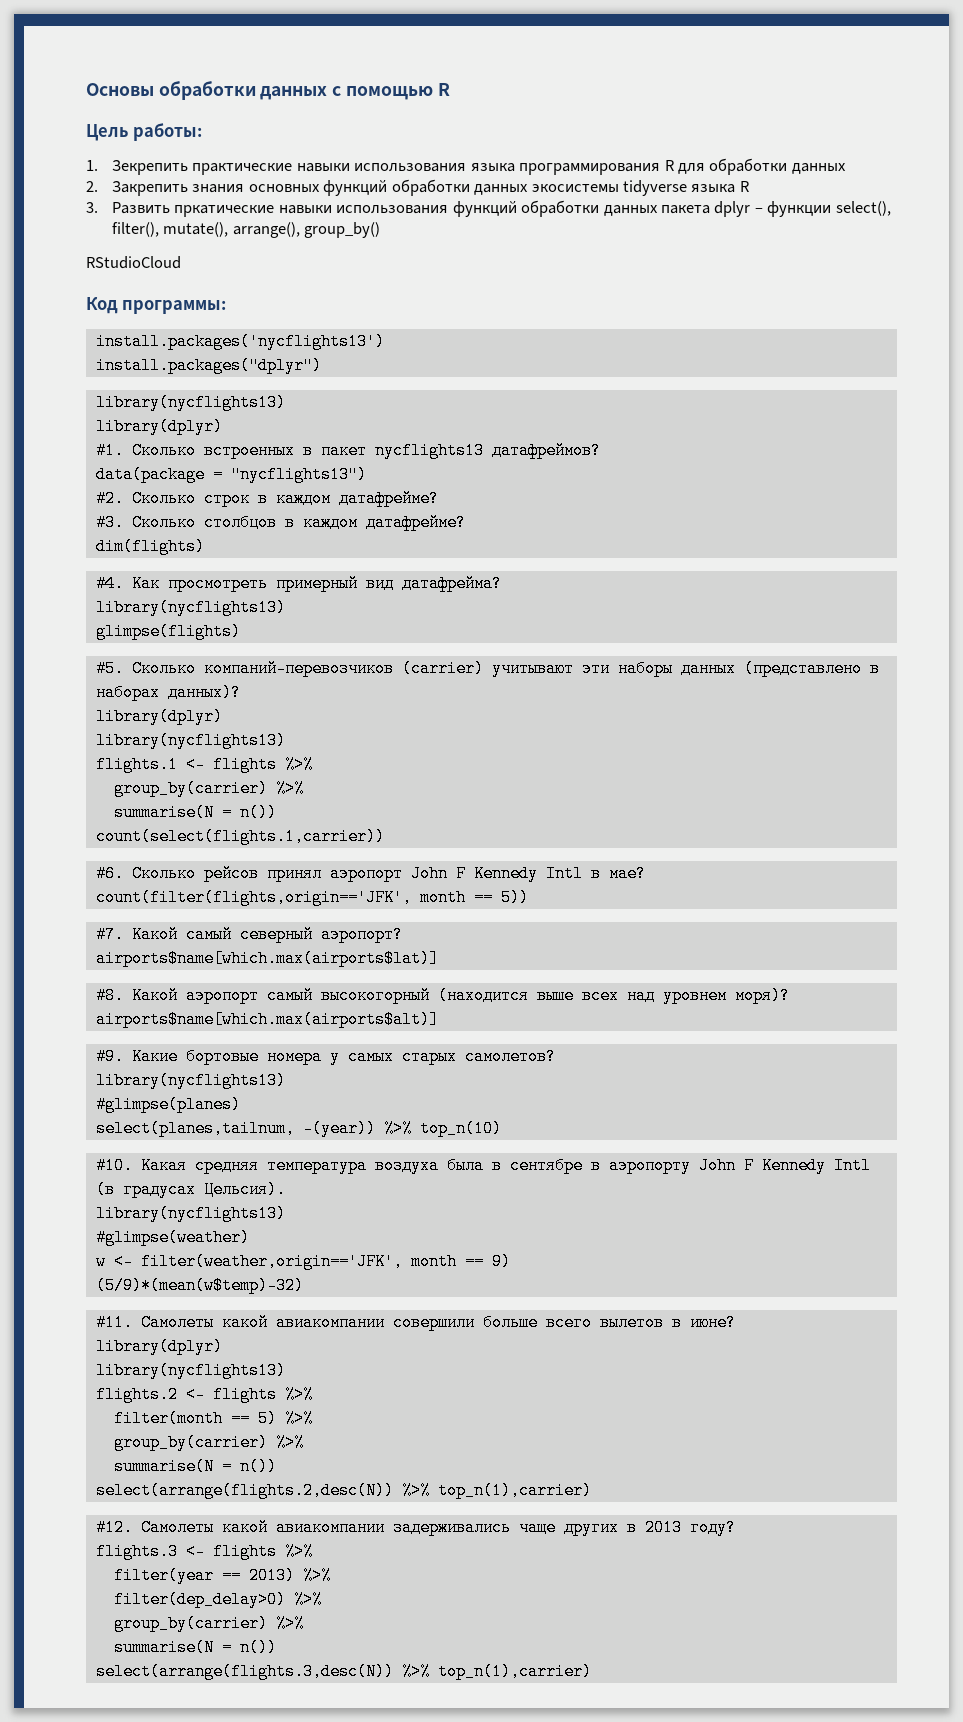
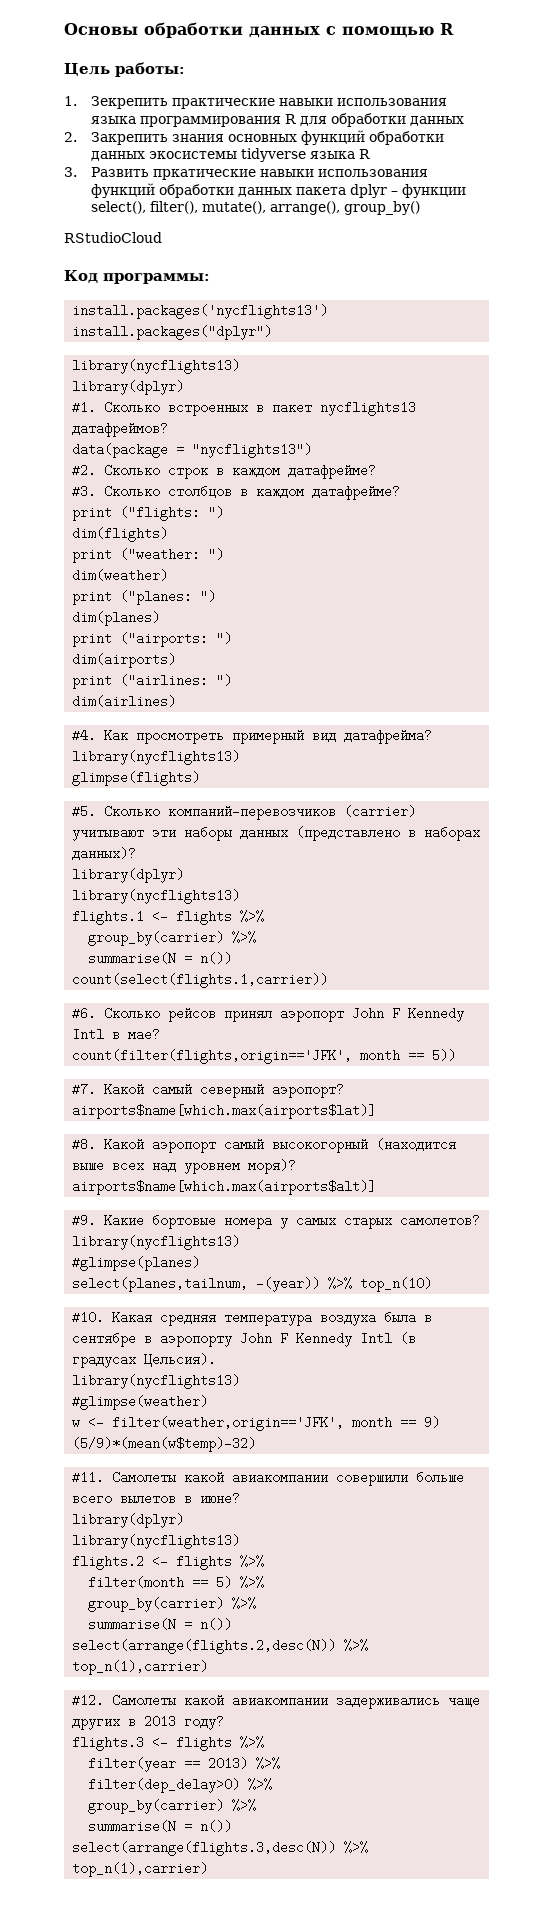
[95,538,205,555] dim(flights) -> [72,506,225,521] [72,527,169,542] [72,548,225,563] [72,569,169,582] [72,590,217,605] [72,611,161,626] [72,632,233,647] [72,653,177,668] [72,674,233,689] [72,695,177,708] print ("flights: ") // dim(flights) // print ("weather: ") // dim(weather) // print ("planes: ") // dim(planes) // print ("airports: ") // dim(airports) // print ("airlines: ") // dim(airlines)

